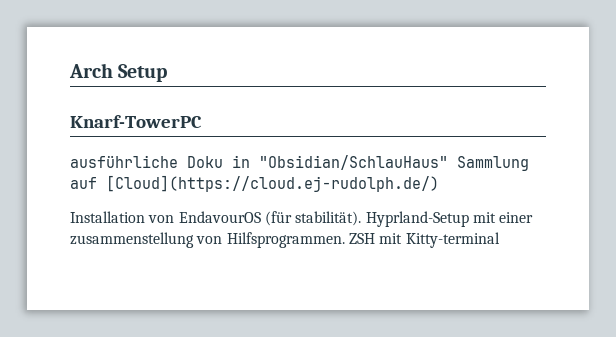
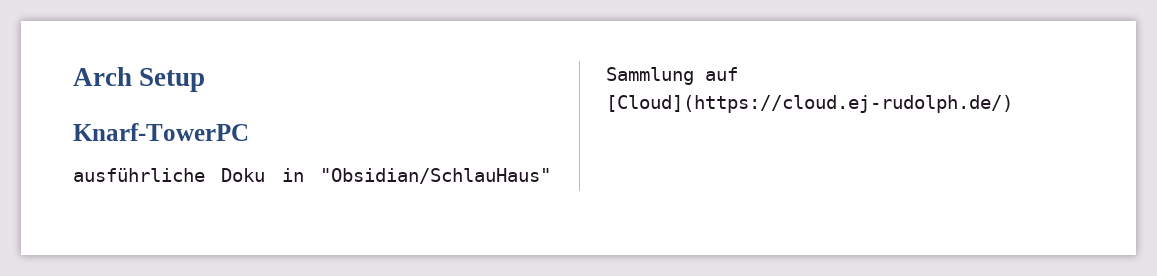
[70,211,534,227] [70,232,500,248] // Installation von EndavourOS (für stabilität). Hyprland-Setup mit einer zusammenstellung von Hilfsprogrammen. ZSH mit Kitty-terminal -> (1013, 104) none

